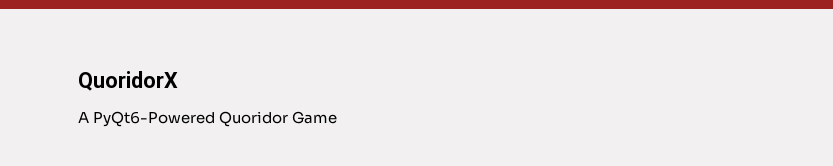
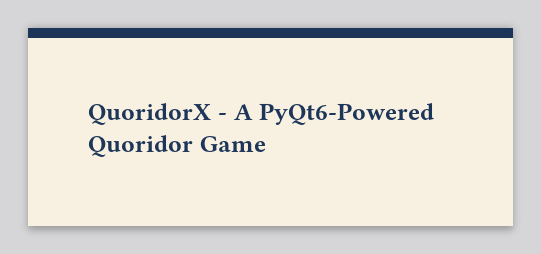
(178, 81) // -> [217,113,227,120] -

